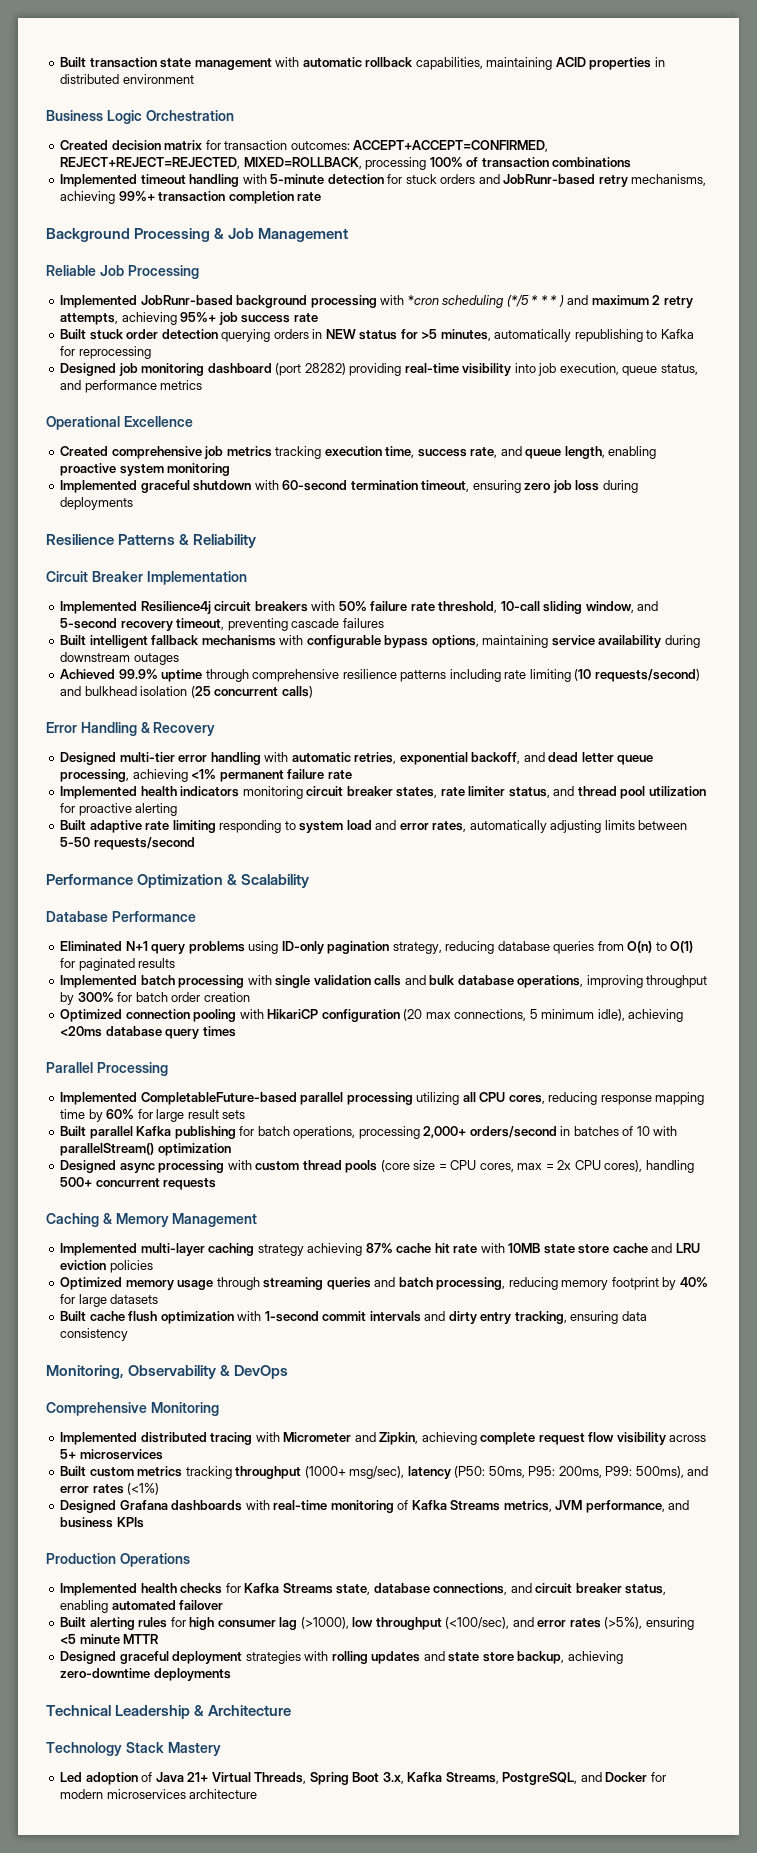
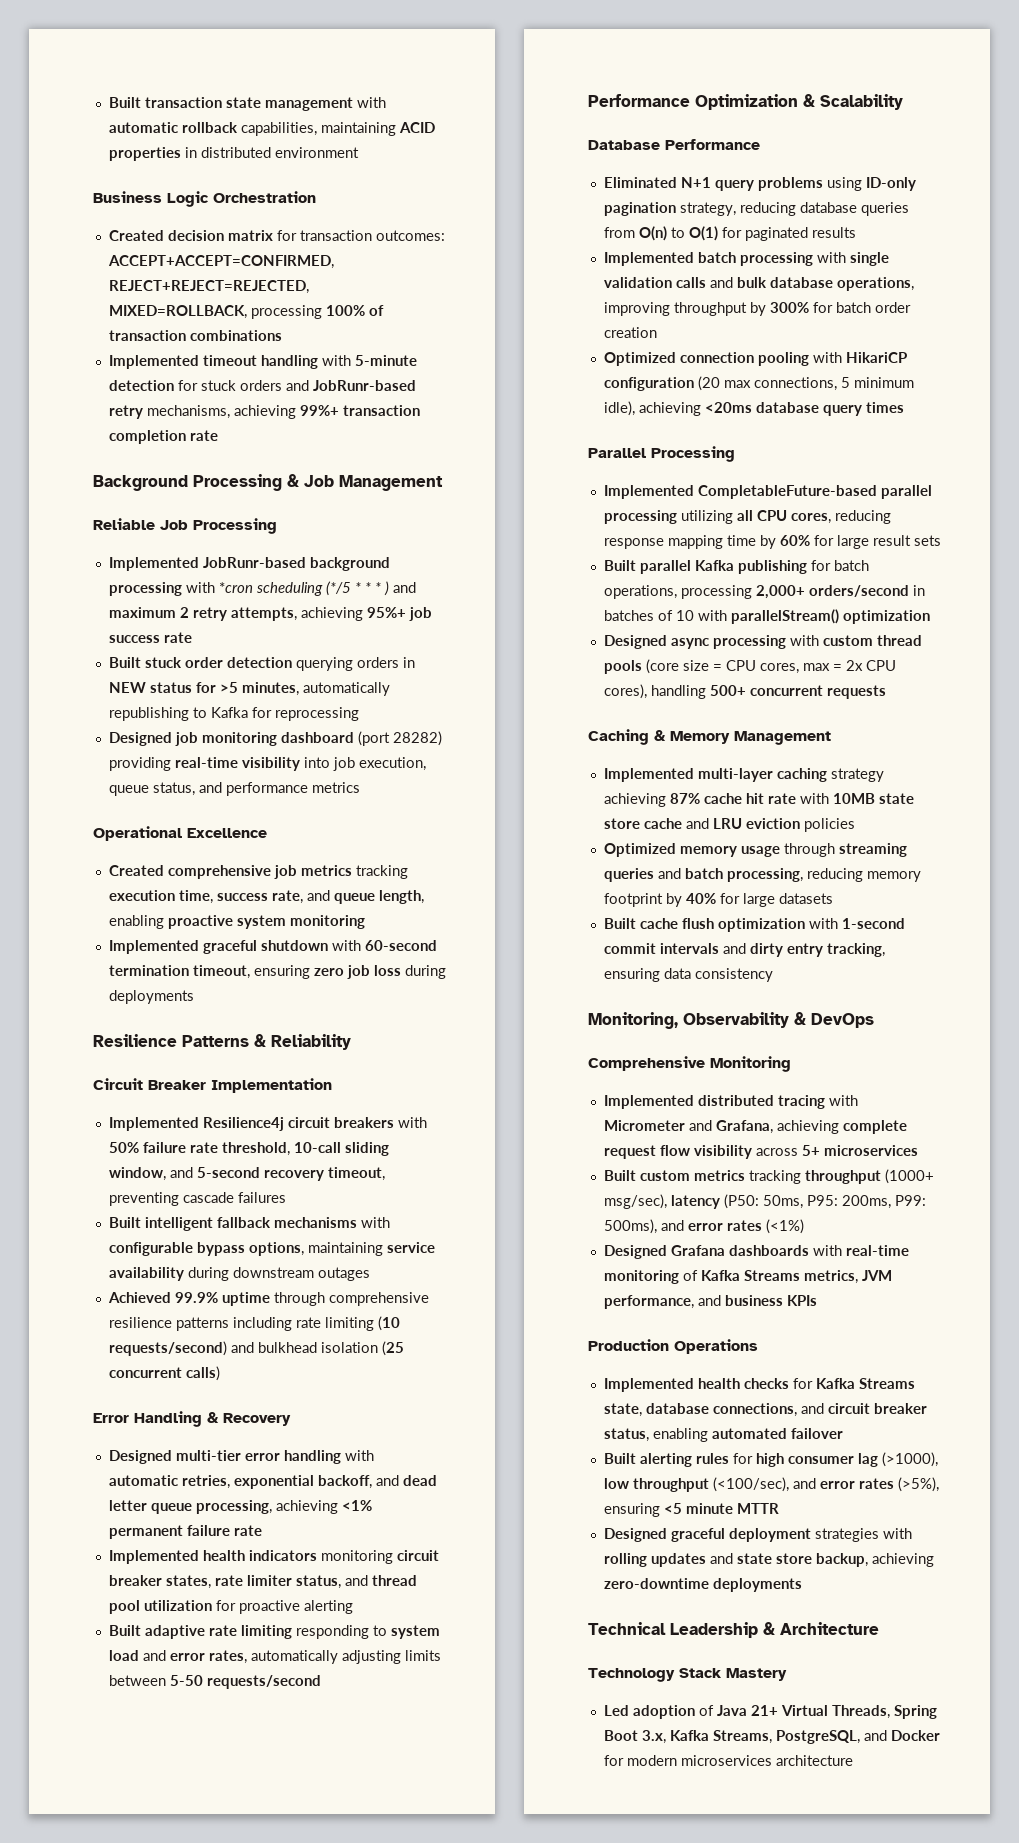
[379,1432,419,1445] Zipkin, -> [715,1120,773,1134] Grafana,

